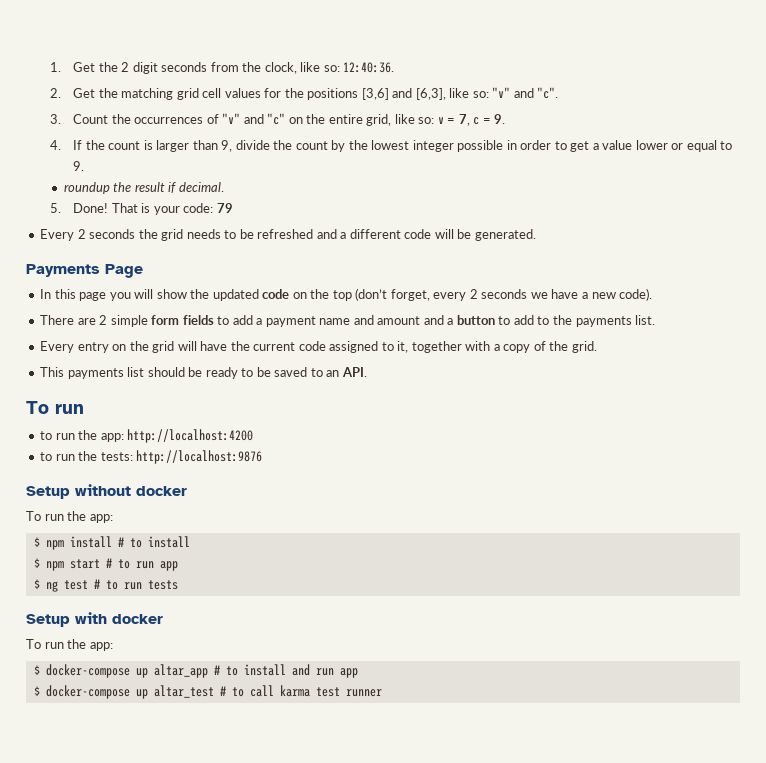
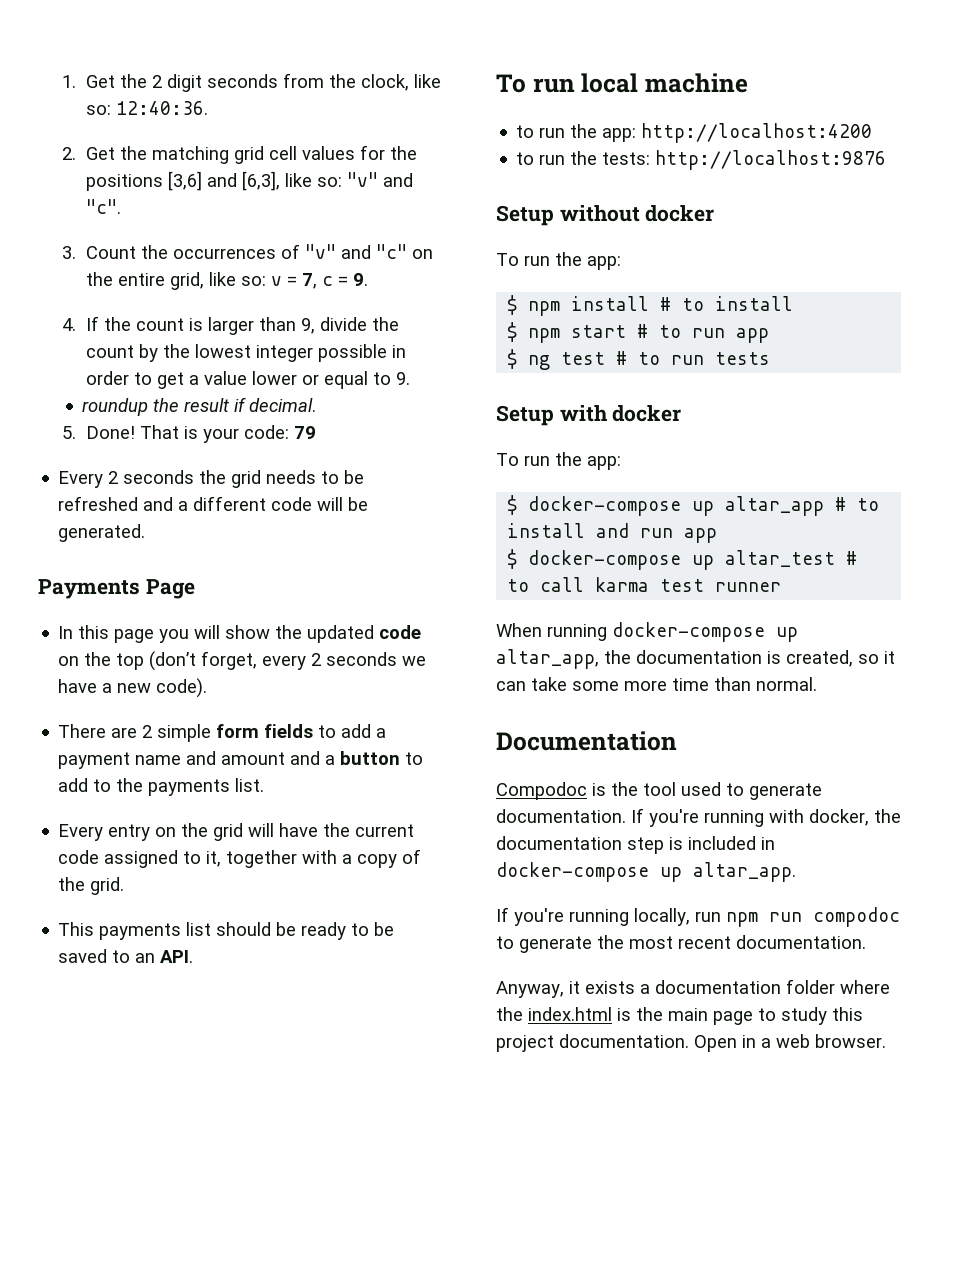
(84, 409) none -> [581,73,748,93] local machine
(382, 693) none -> [496,622,798,642] [496,649,895,669] [496,677,817,691] [496,731,677,751] [496,782,822,800] [496,808,901,827] [496,836,775,854] [496,862,796,882] [496,907,900,927] [496,935,866,953] [496,979,890,998] [496,1007,863,1025] [496,1034,886,1052] // When running docker-compose up altar_app, the documentation is created, so it can take some more time than normal. // Documentation // Compodoc is the tool used to generate documentation. If you're running with docker, the documentation step is included in docker-compose up altar_app. // If you're running locally, run npm run compodoc to generate the most recent documentation. // Anyway, it exists a documentation folder where the index.html is the main page to study this project documentation. Open in a web browser.

